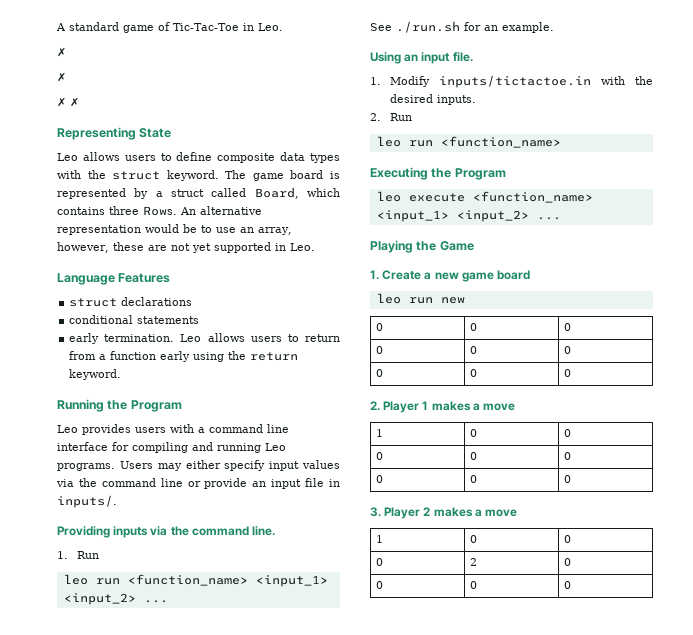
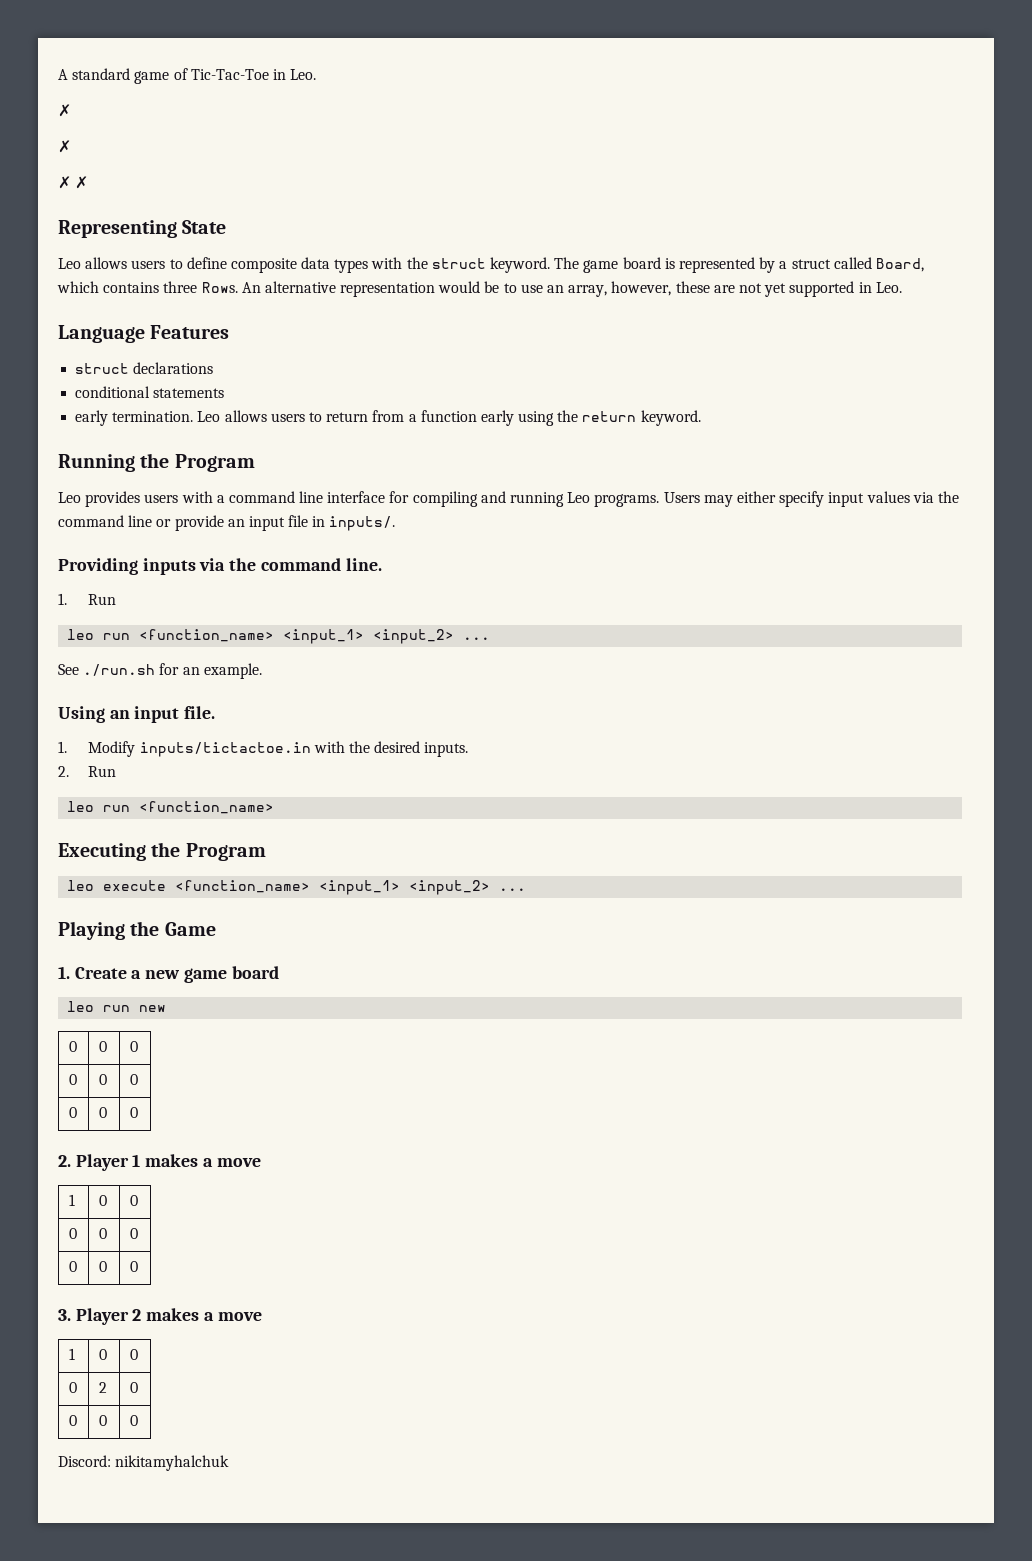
(571, 585) none -> [58,1455,230,1471] // Discord: nikitamyhalchuk

